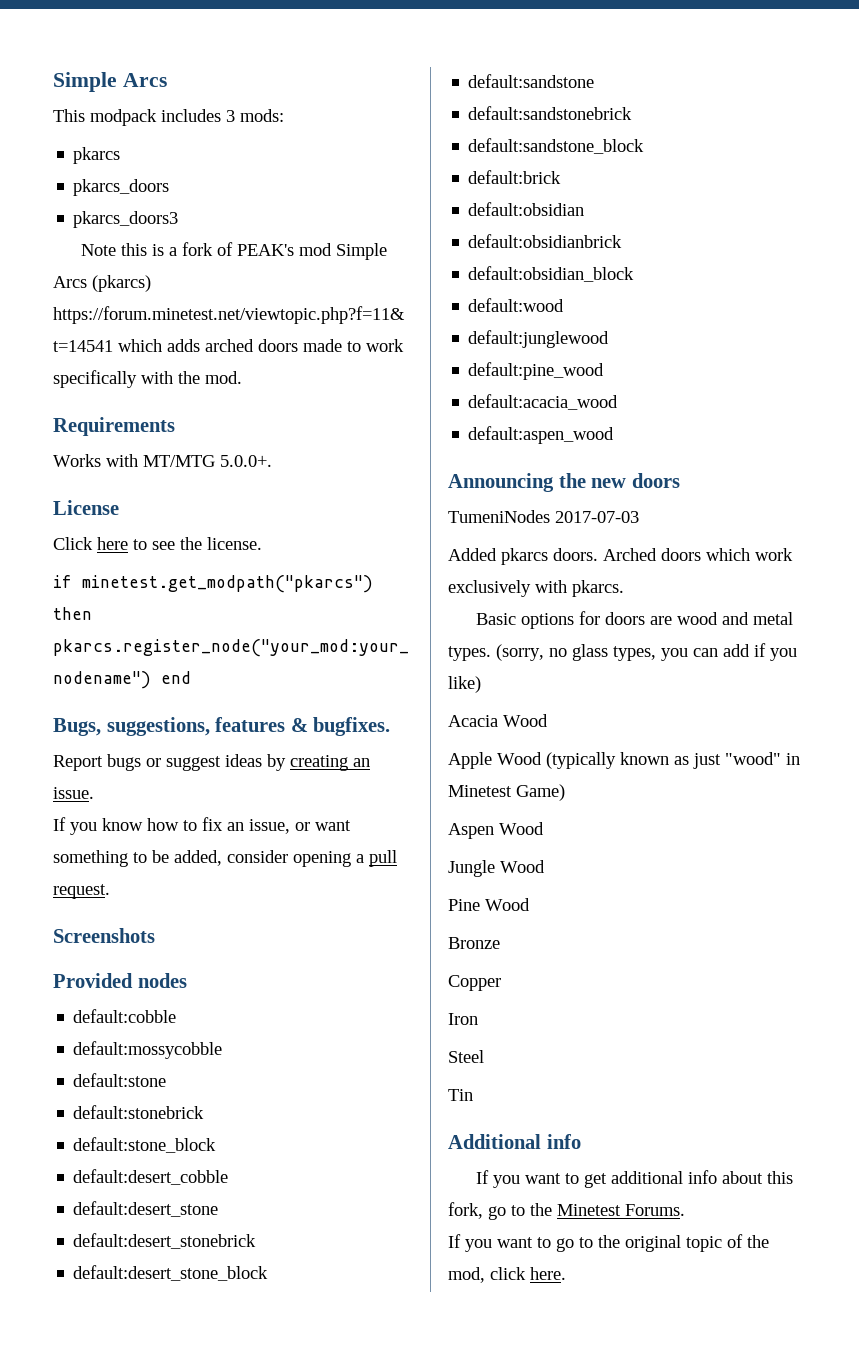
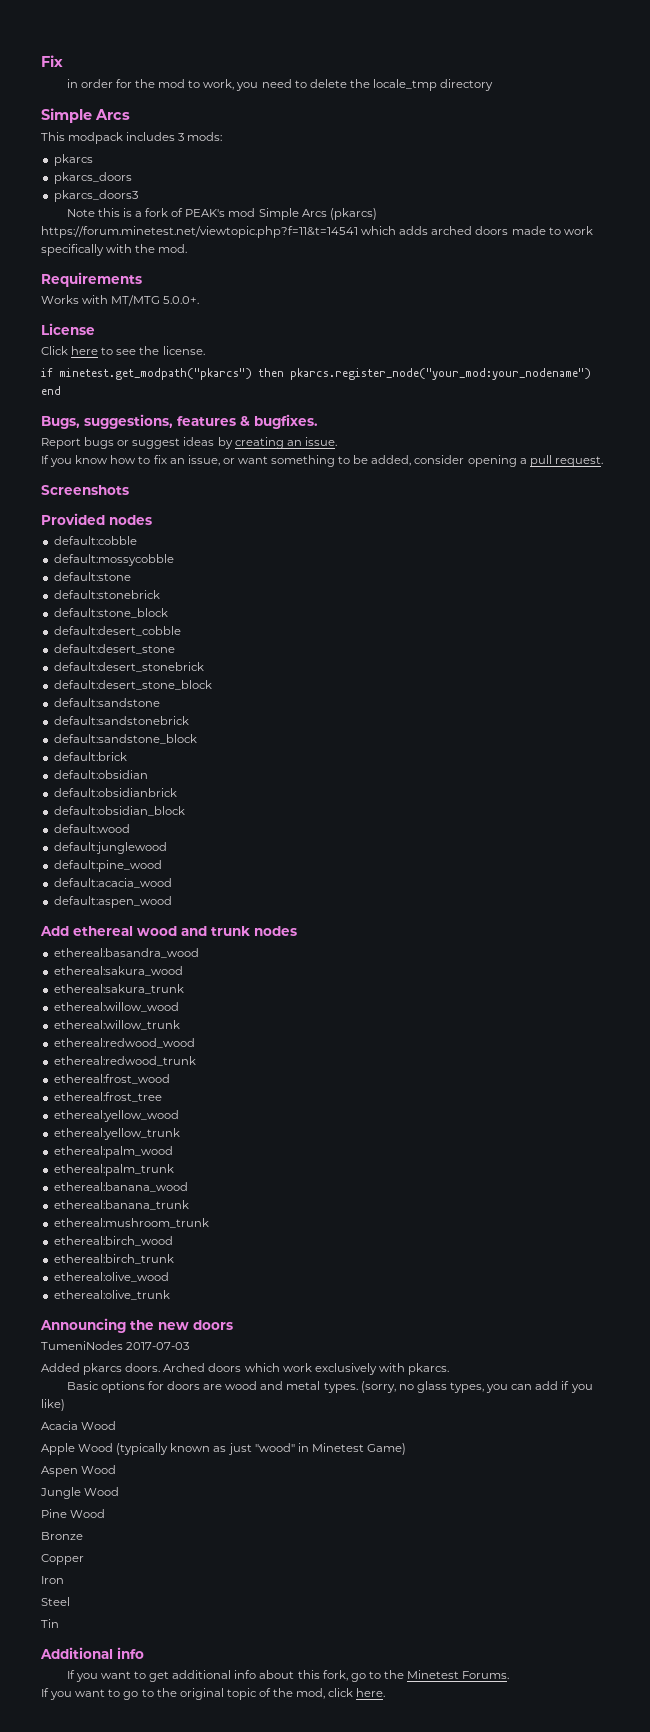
(53, 82) none -> [41,55,63,67] [66,79,494,91] Fix // in order for the mod to work, you need to delete the locale_tmp directory //
(615, 435) none -> [40,926,297,936] [53,948,199,958] [53,966,183,976] [53,984,184,994] [53,1002,179,1012] [53,1020,180,1030] [53,1038,195,1048] [53,1056,196,1066] [53,1074,170,1084] [53,1092,162,1102] [53,1110,179,1122] [53,1128,180,1140] [53,1146,173,1158] [53,1164,174,1176] [53,1182,188,1192] [53,1200,189,1210] [53,1218,209,1228] [53,1236,173,1246] [53,1254,174,1264] [53,1272,169,1282] [53,1290,170,1300] // Add ethereal wood and trunk nodes // ethereal:basandra_wood // ethereal:sakura_wood // ethereal:sakura_trunk // ethereal:willow_wood // ethereal:willow_trunk // ethereal:redwood_wood // ethereal:redwood_trunk // ethereal:frost_wood // ethereal:frost_tree // ethereal:yellow_wood // ethereal:yellow_trunk // ethereal:palm_wood // ethereal:palm_trunk // ethereal:banana_wood // ethereal:banana_trunk // ethereal:mushroom_trunk // ethereal:birch_wood // ethereal:birch_trunk // ethereal:olive_wood // ethereal:olive_trunk

